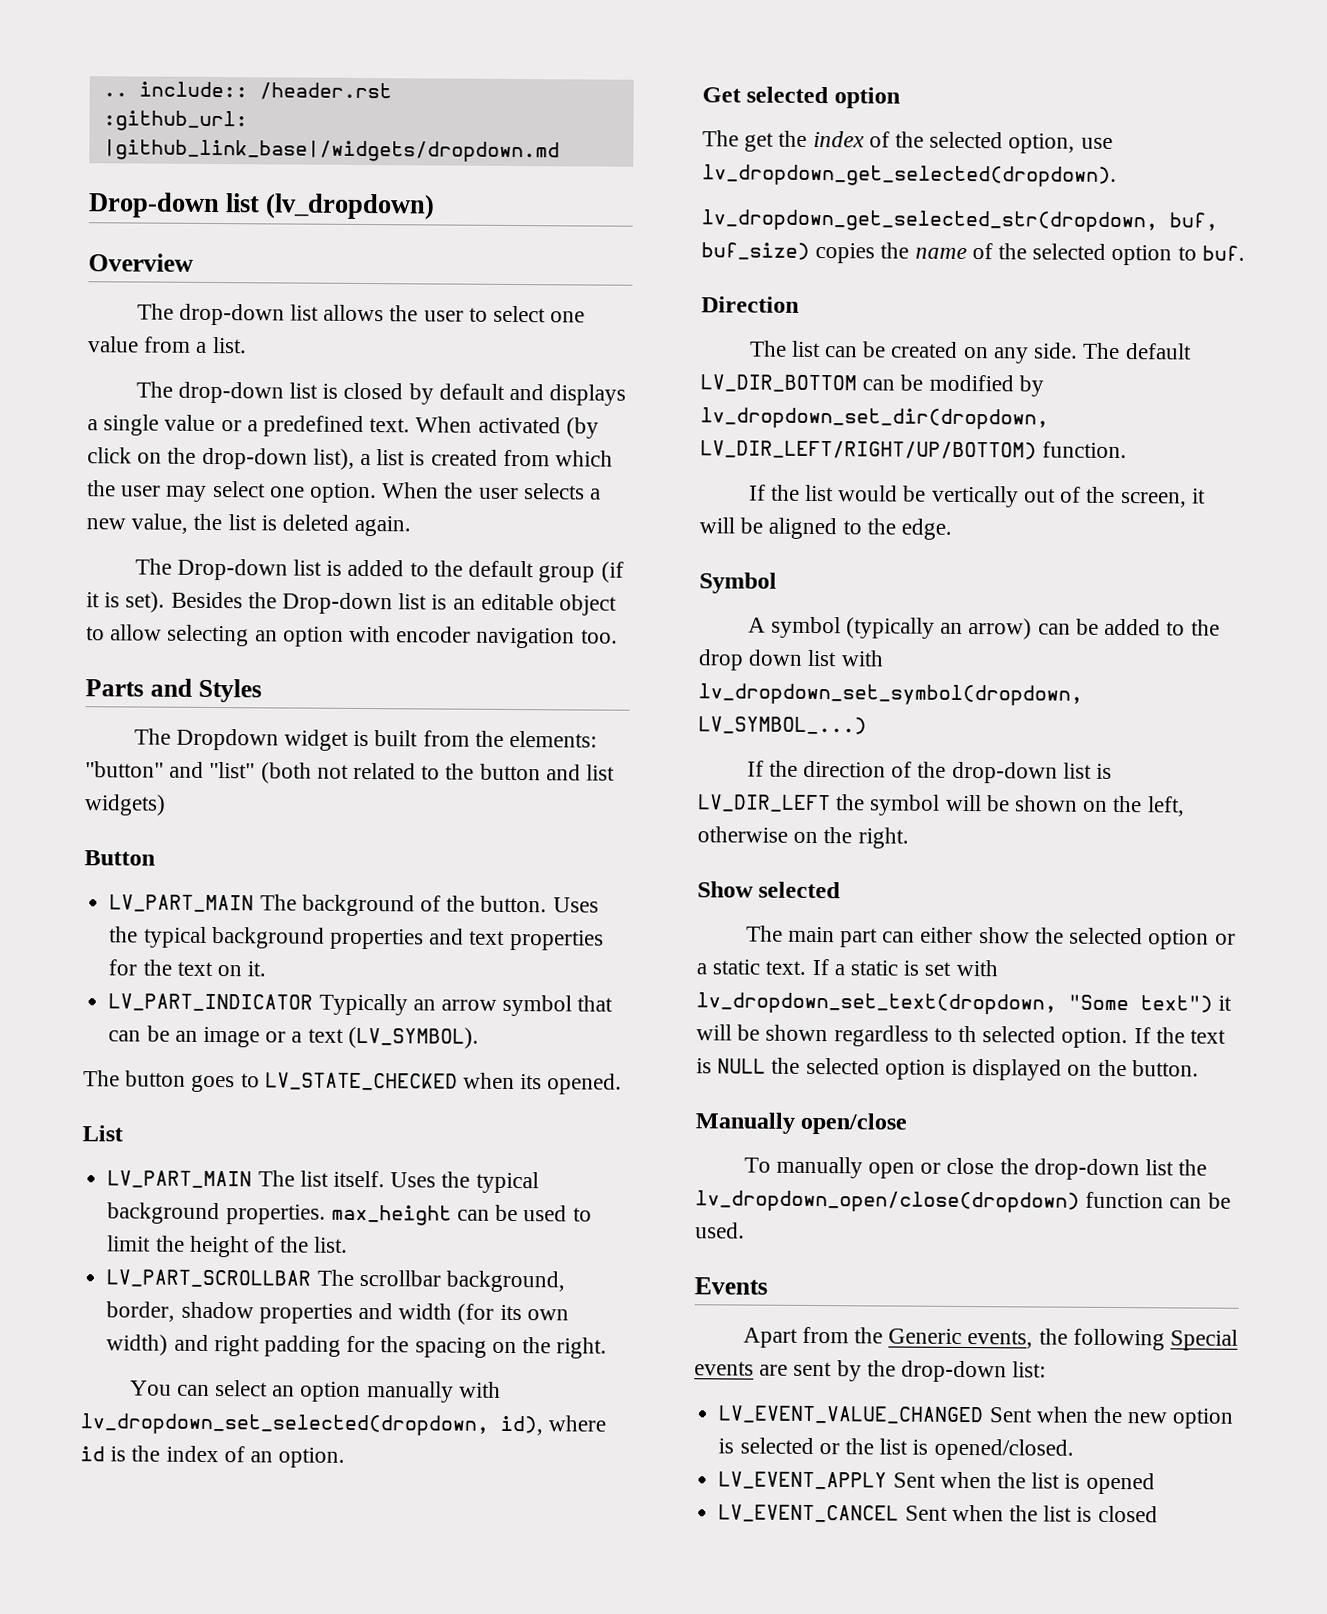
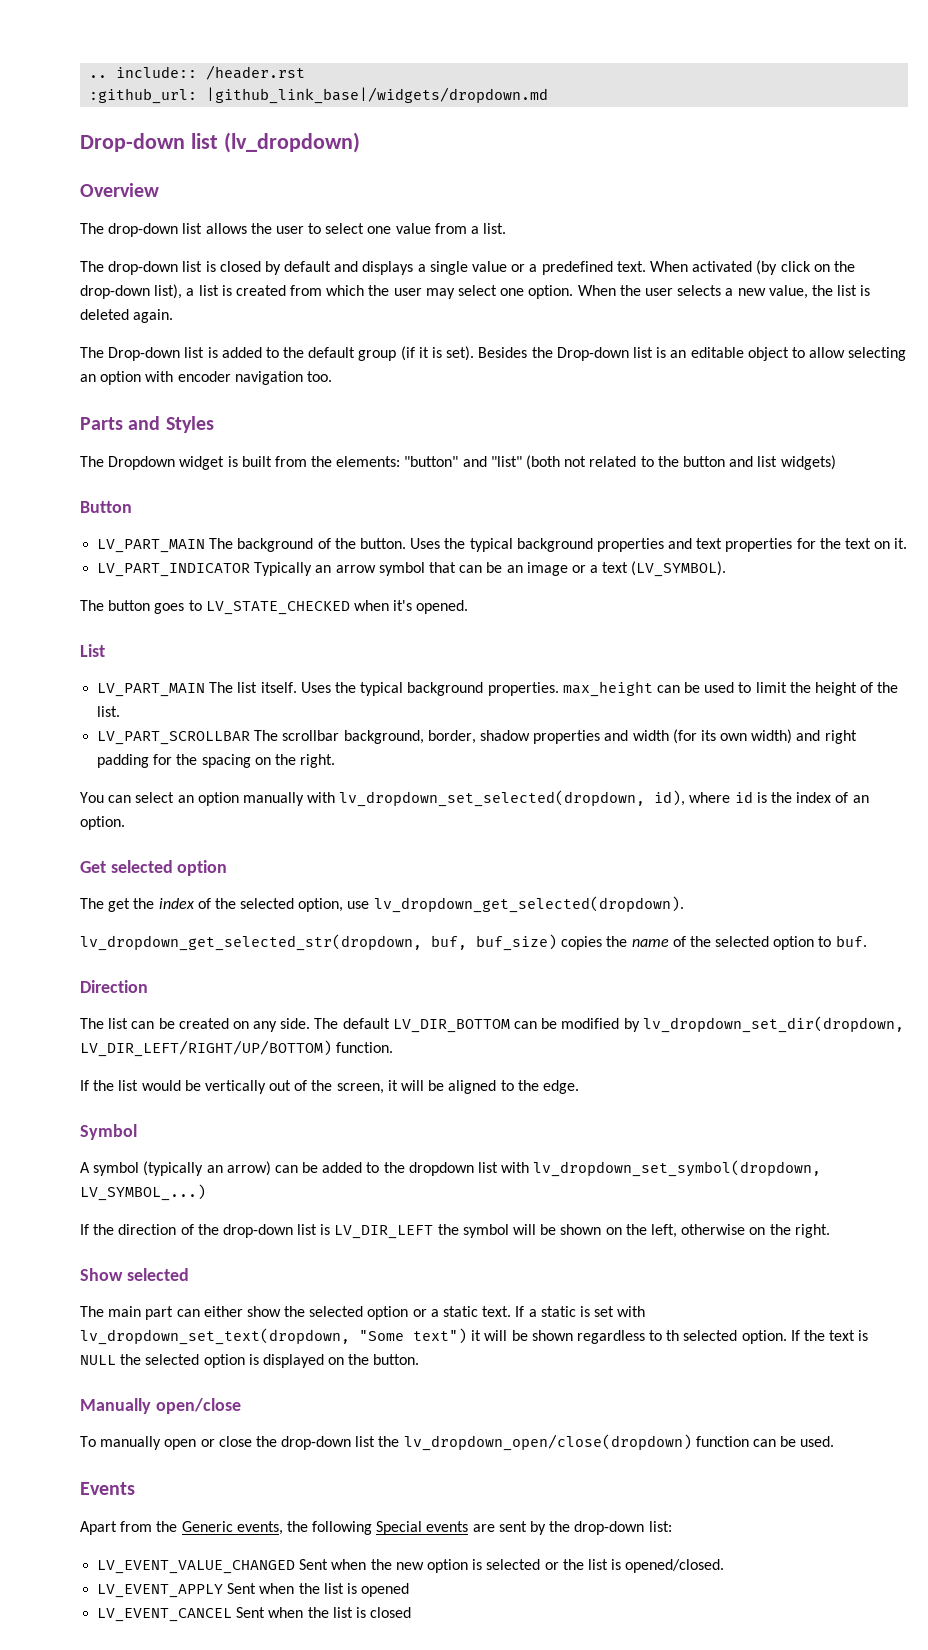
[520,1074,543,1090] its -> [393,600,413,611] it's
[698,649,804,671] drop down -> [408,1162,474,1176] dropdown

